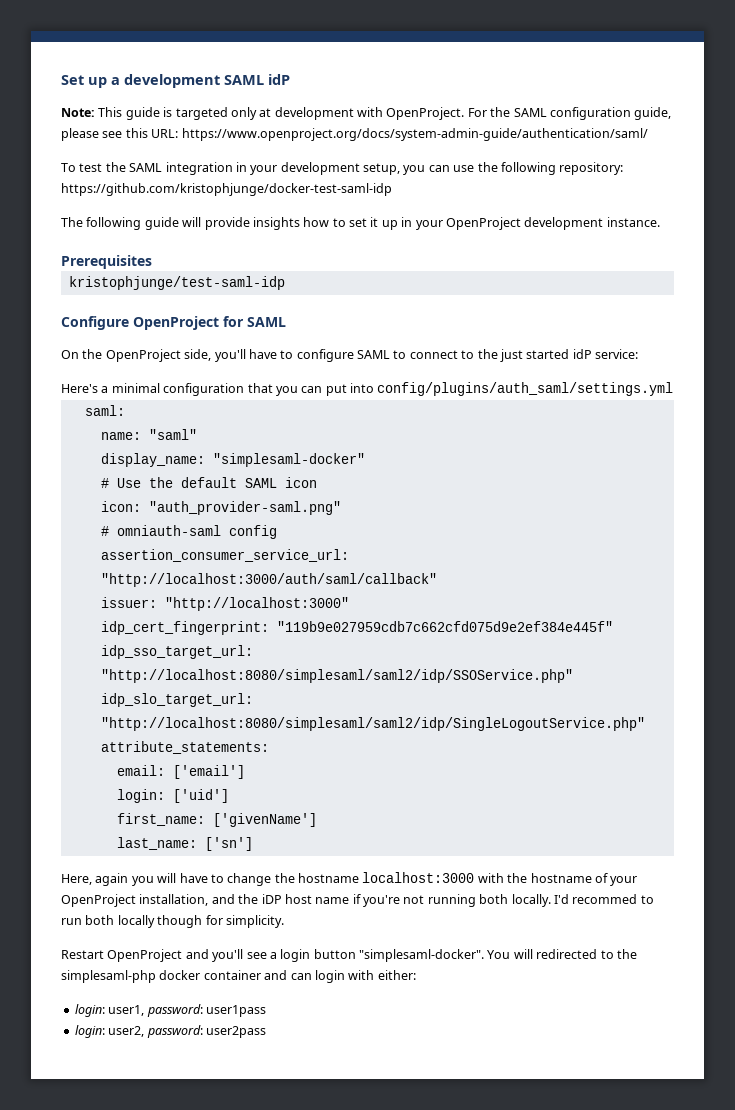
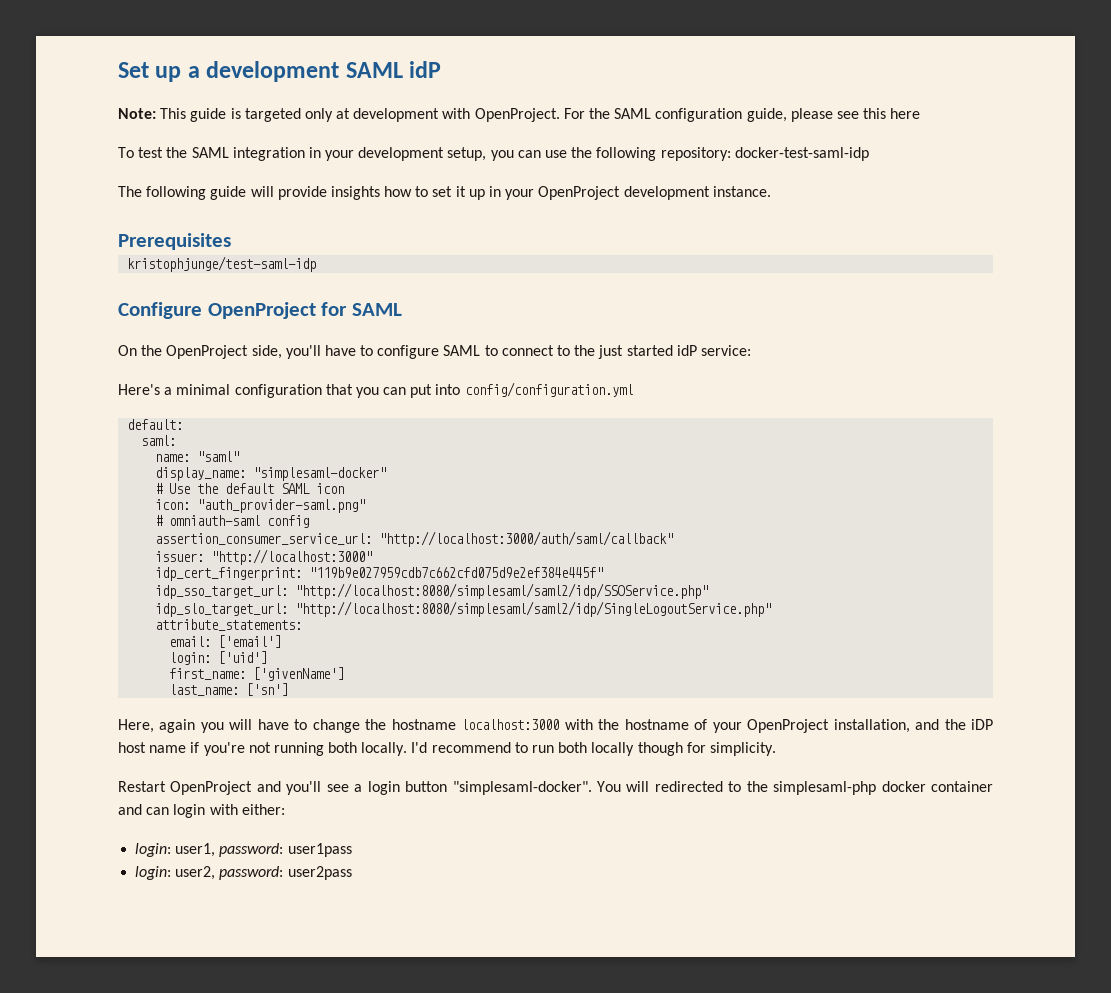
[151,128,648,141] URL: https://www.openproject.org/docs/system-admin-guide/authentication/saml/ -> [890,108,921,119] here
[61,183,392,196] https://github.com/kristophjunge/docker-test-saml-idp -> [734,147,869,161] docker-test-saml-idp
[377,382,674,396] config/plugins/auth_saml/settings.yml -> [464,382,633,397] [127,419,184,430] config/configuration.yml // default:
[572,894,638,904] recommed -> [431,742,511,753] recommend

